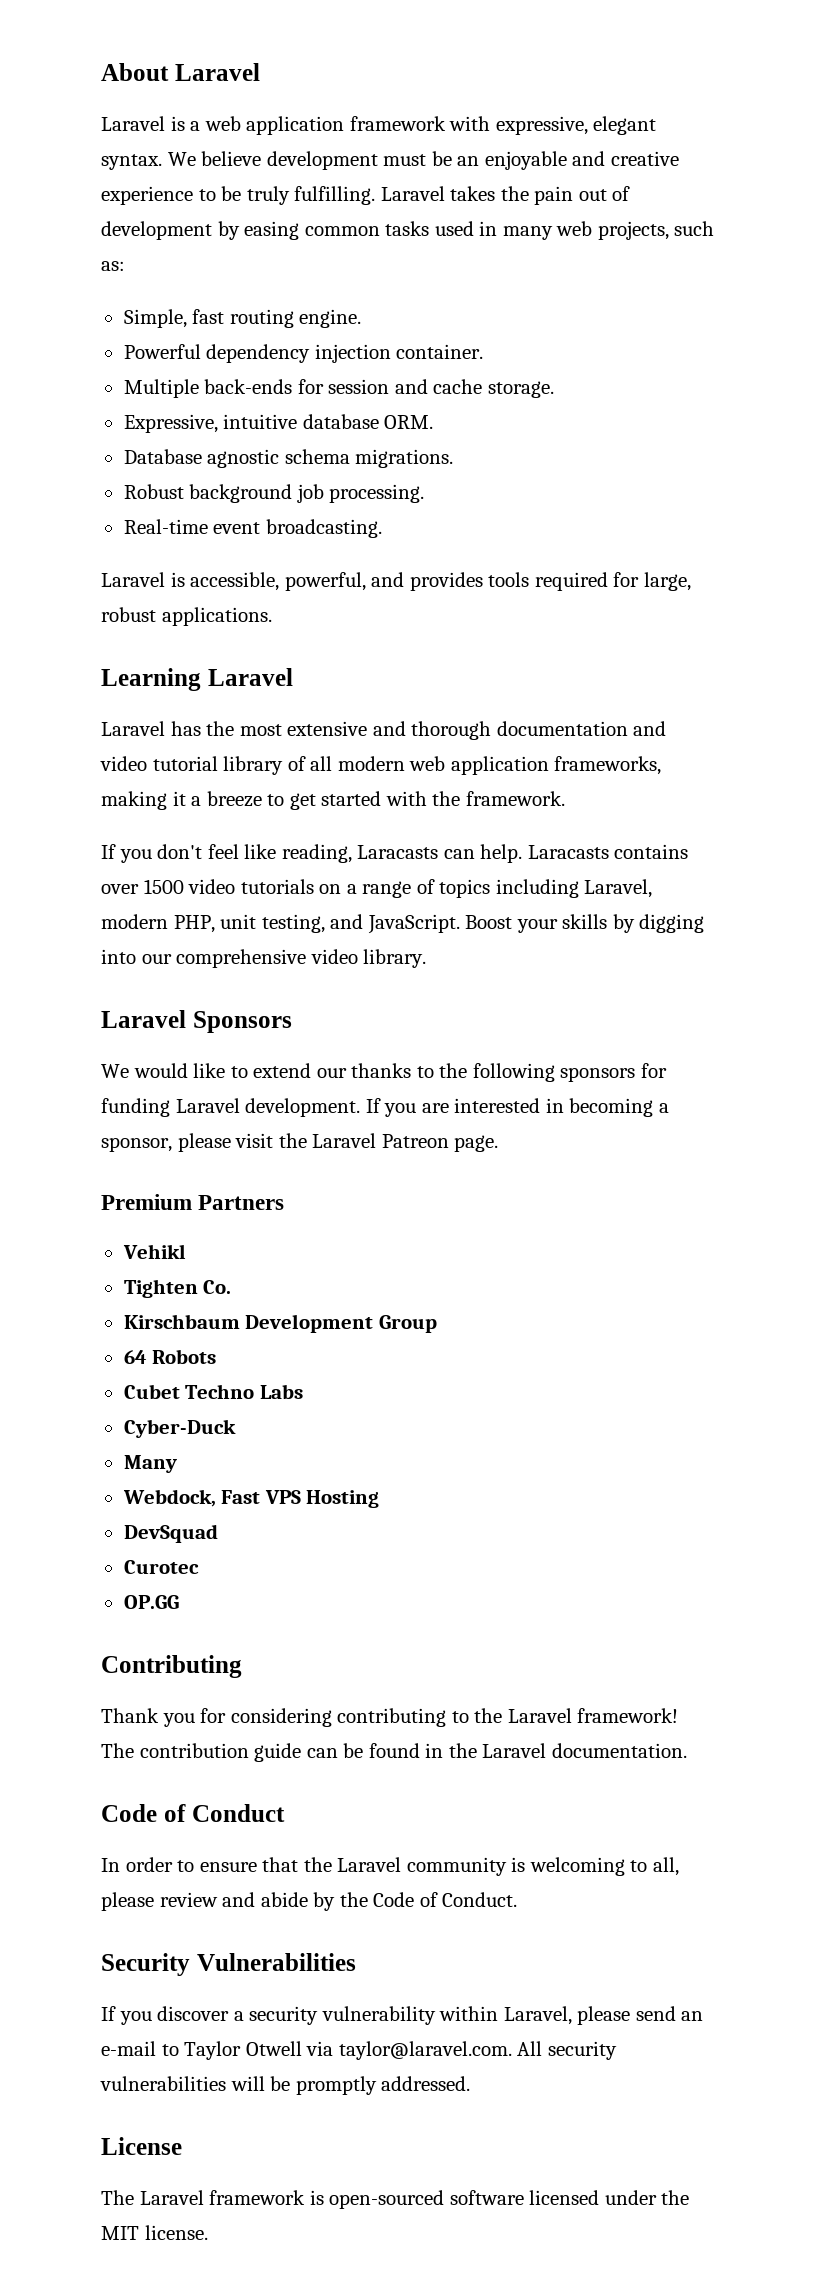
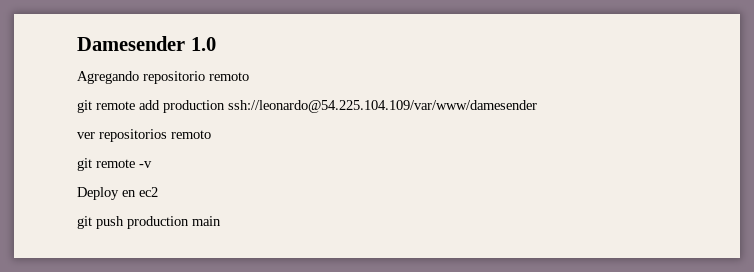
[101,63,260,81] [101,116,657,135] [101,151,679,170] [101,186,631,205] [101,221,715,240] [101,261,125,271] [123,309,362,328] [123,344,484,363] [123,379,554,398] [123,414,434,433] [123,449,454,468] [123,484,425,503] [123,519,382,538] [101,572,691,591] [101,607,272,626] [101,668,293,691] [101,721,667,740] [100,756,662,775] [101,791,565,810] [101,844,689,863] [101,879,653,898] [101,914,705,934] [101,949,427,968] [101,1010,292,1033] [101,1063,667,1082] [101,1098,669,1117] [101,1133,499,1152] [101,1194,285,1210] [122,1244,186,1259] [123,1279,232,1298] [123,1314,437,1333] [123,1349,217,1364] [123,1384,303,1399] [123,1419,236,1438] [123,1455,177,1473] [122,1489,380,1508] [123,1524,218,1543] [123,1560,199,1574] [123,1595,179,1609] [101,1655,242,1678] [101,1708,679,1727] [101,1743,687,1762] [101,1804,285,1822] [101,1857,679,1876] [101,1892,518,1911] [101,1953,356,1976] [101,2006,704,2025] [101,2041,617,2060] [100,2076,471,2095] [101,2137,182,2155] [101,2190,690,2209] [101,2225,208,2240] About Laravel // Laravel is a web application framework with expressive, elegant syntax. We believe development must be an enjoyable and creative experience to be truly fulfilling. Laravel takes the pain out of development by easing common tasks used in many web projects, such as: // Simple, fast routing engine. // Powerful dependency injection container. // Multiple back-ends for session and cache storage. // Expressive, intuitive database ORM. // Database agnostic schema migrations. // Robust background job processing. // Real-time event broadcasting. // Laravel is accessible, powerful, and provides tools required for large, robust applications. // Learning Laravel // Laravel has the most extensive and thorough documentation and video tutorial library of all modern web application frameworks, making it a breeze to get started with the framework. // If you don't feel like reading, Laracasts can help. Laracasts contains over 1500 video tutorials on a range of topics including Laravel, modern PHP, unit testing, and JavaScript. Boost your skills by digging into our comprehensive video library. // Laravel Sponsors // We would like to extend our thanks to the following sponsors for funding Laravel development. If you are interested in becoming a sponsor, please visit the Laravel Patreon page. // Premium Partners // Vehikl // Tighten Co. // Kirschbaum Development Group // 64 Robots // Cubet Techno Labs // Cyber-Duck // Many // Webdock, Fast VPS Hosting // DevSquad // Curotec // OP.GG // Contributing // Thank you for considering contributing to the Laravel framework! The contribution guide can be found in the Laravel documentation. // Code of Conduct // In order to ensure that the Laravel community is welcoming to all, please review and abide by the Code of Conduct. // Security Vulnerabilities // If you discover a security vulnerability within Laravel, please send an e-mail to Taylor Otwell via taylor@laravel.com. All security vulnerabilities will be promptly addressed. // License // The Laravel framework is open-sourced software licensed under the MIT license. -> [77,36,216,51] [77,71,249,84] [77,100,537,113] [77,129,211,142] [77,158,152,171] [77,187,158,200] [77,216,221,229] Damesender 1.0 // Agregando repositorio remoto // git remote add production ssh://leonardo@54.225.104.109/var/www/damesender // ver repositorios remoto // git remote -v // Deploy en ec2 // git push production main

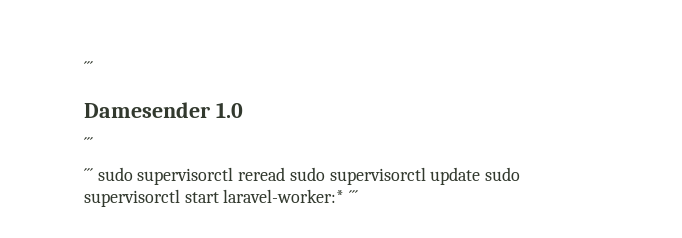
(77, 43) none -> [84,61,93,74] ´´´ //
[77,71,249,84] [77,100,537,113] [77,129,211,142] [77,158,152,171] [77,187,158,200] [77,216,221,229] Agregando repositorio remoto // git remote add production ssh://leonardo@54.225.104.109/var/www/damesender // ver repositorios remoto // git remote -v // Deploy en ec2 // git push production main -> [84,137,93,150] [84,167,521,185] [84,189,359,207] ´´´ // ´´´ sudo supervisorctl reread sudo supervisorctl update sudo supervisorctl start laravel-worker:* ´´´

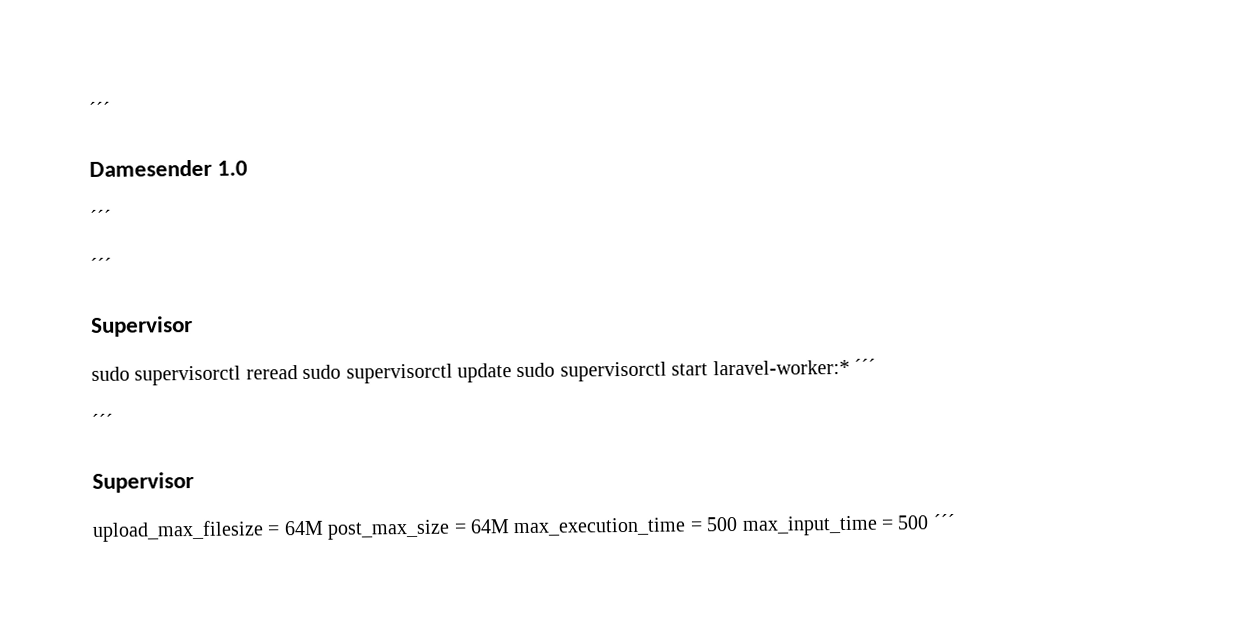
(93, 174) none -> [90,316,193,337] // Supervisor //
(359, 196) none -> [91,413,114,429] [92,472,194,493] [92,513,955,542] // ´´´ // Supervisor // upload_max_filesize = 64M post_max_size = 64M max_execution_time = 500 max_input_time = 500 ´´´

